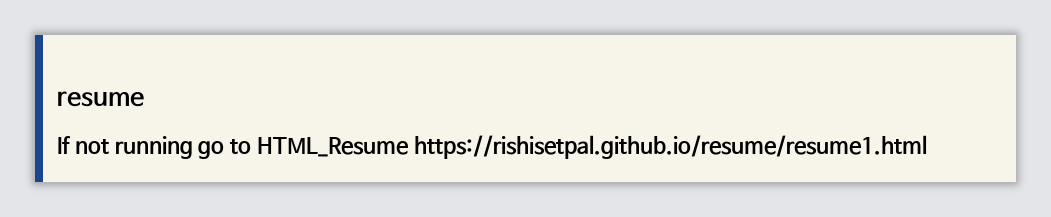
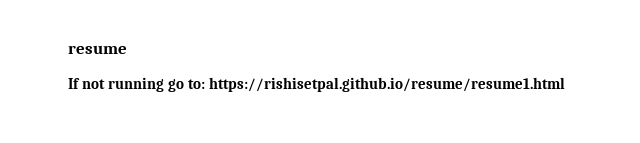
[230,137,410,157] to HTML_Resume -> [188,79,206,89] to:

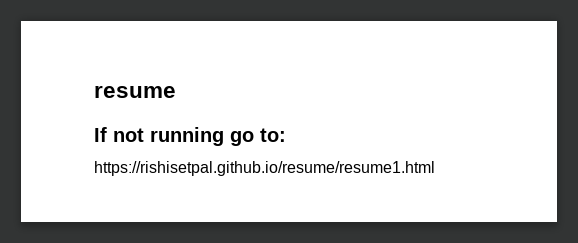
(206, 84) none -> (286, 135) //

